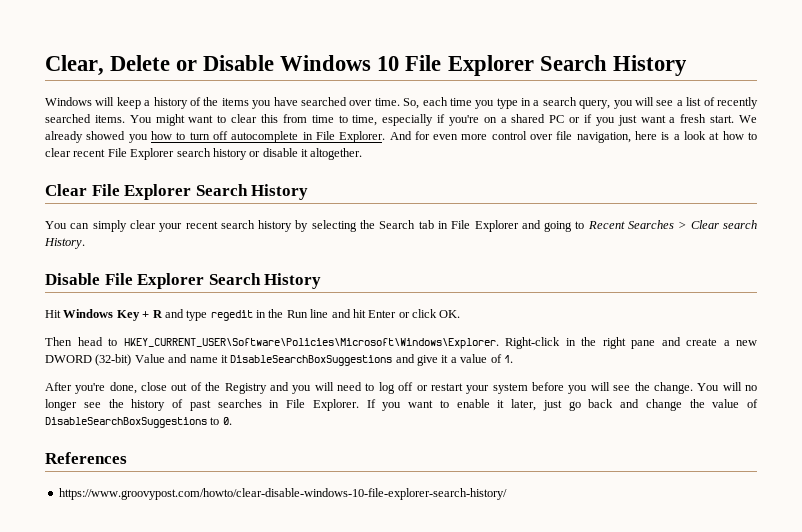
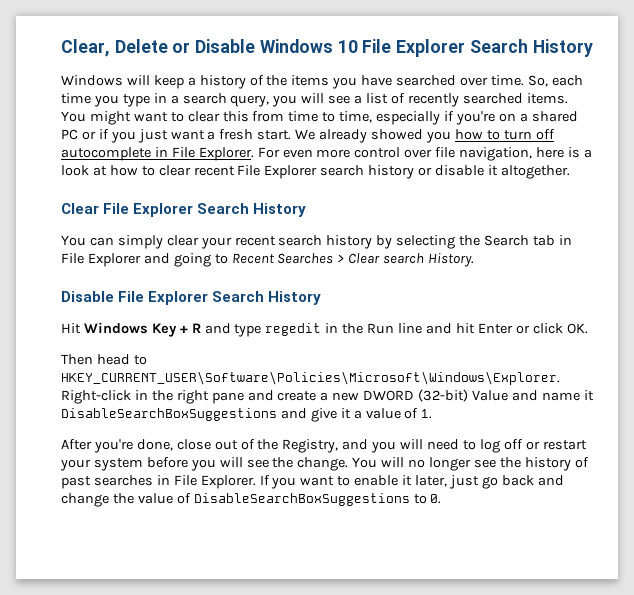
[389,131,430,140] And for -> [257,147,280,158] For
[224,383,267,394] Registry -> [282,439,339,453] Registry,
[45,452,127,464] [58,488,507,500] // References // https://www.groovypost.com/howto/clear-disable-windows-10-file-explorer-search-history/ -> (442, 499) none

